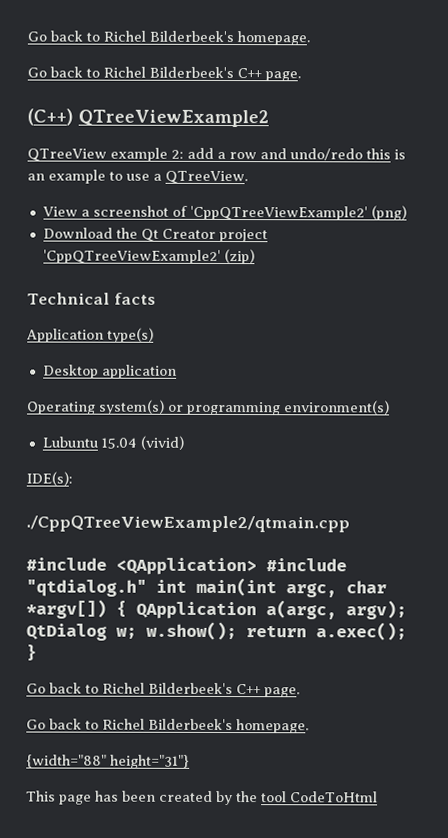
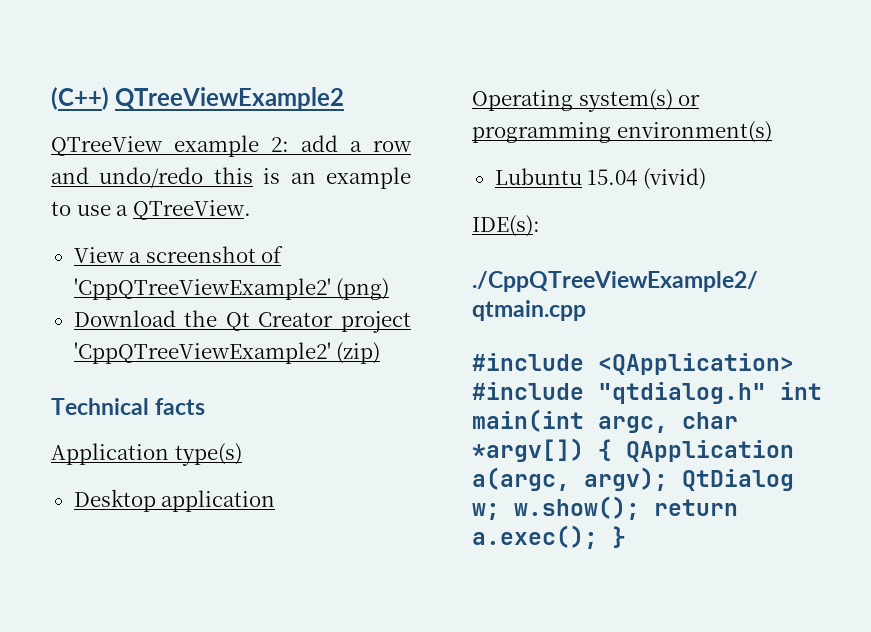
[27,30,310,46] [27,66,301,82] Go back to Richel Bilderbeek's homepage. // Go back to Richel Bilderbeek's C++ page. // -> (51, 98) none
[26,682,300,698] [26,718,309,734] [26,754,190,769] [26,790,378,806] // Go back to Richel Bilderbeek's C++ page. // Go back to Richel Bilderbeek's homepage. // {width="88" height="31"} // This page has been created by the tool CodeToHtml -> (626, 537) none

